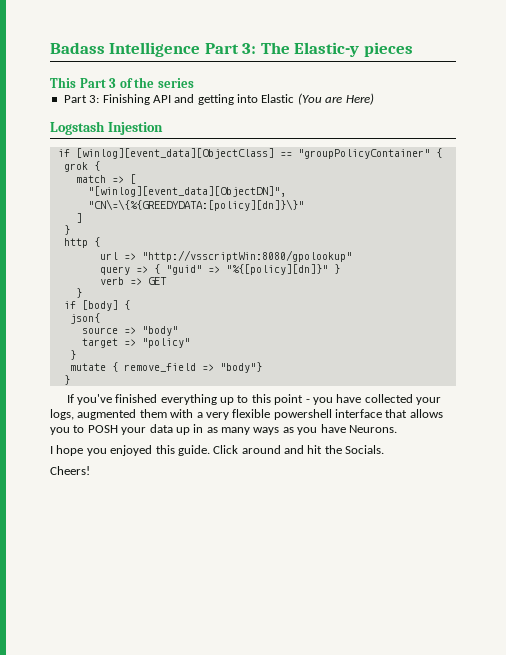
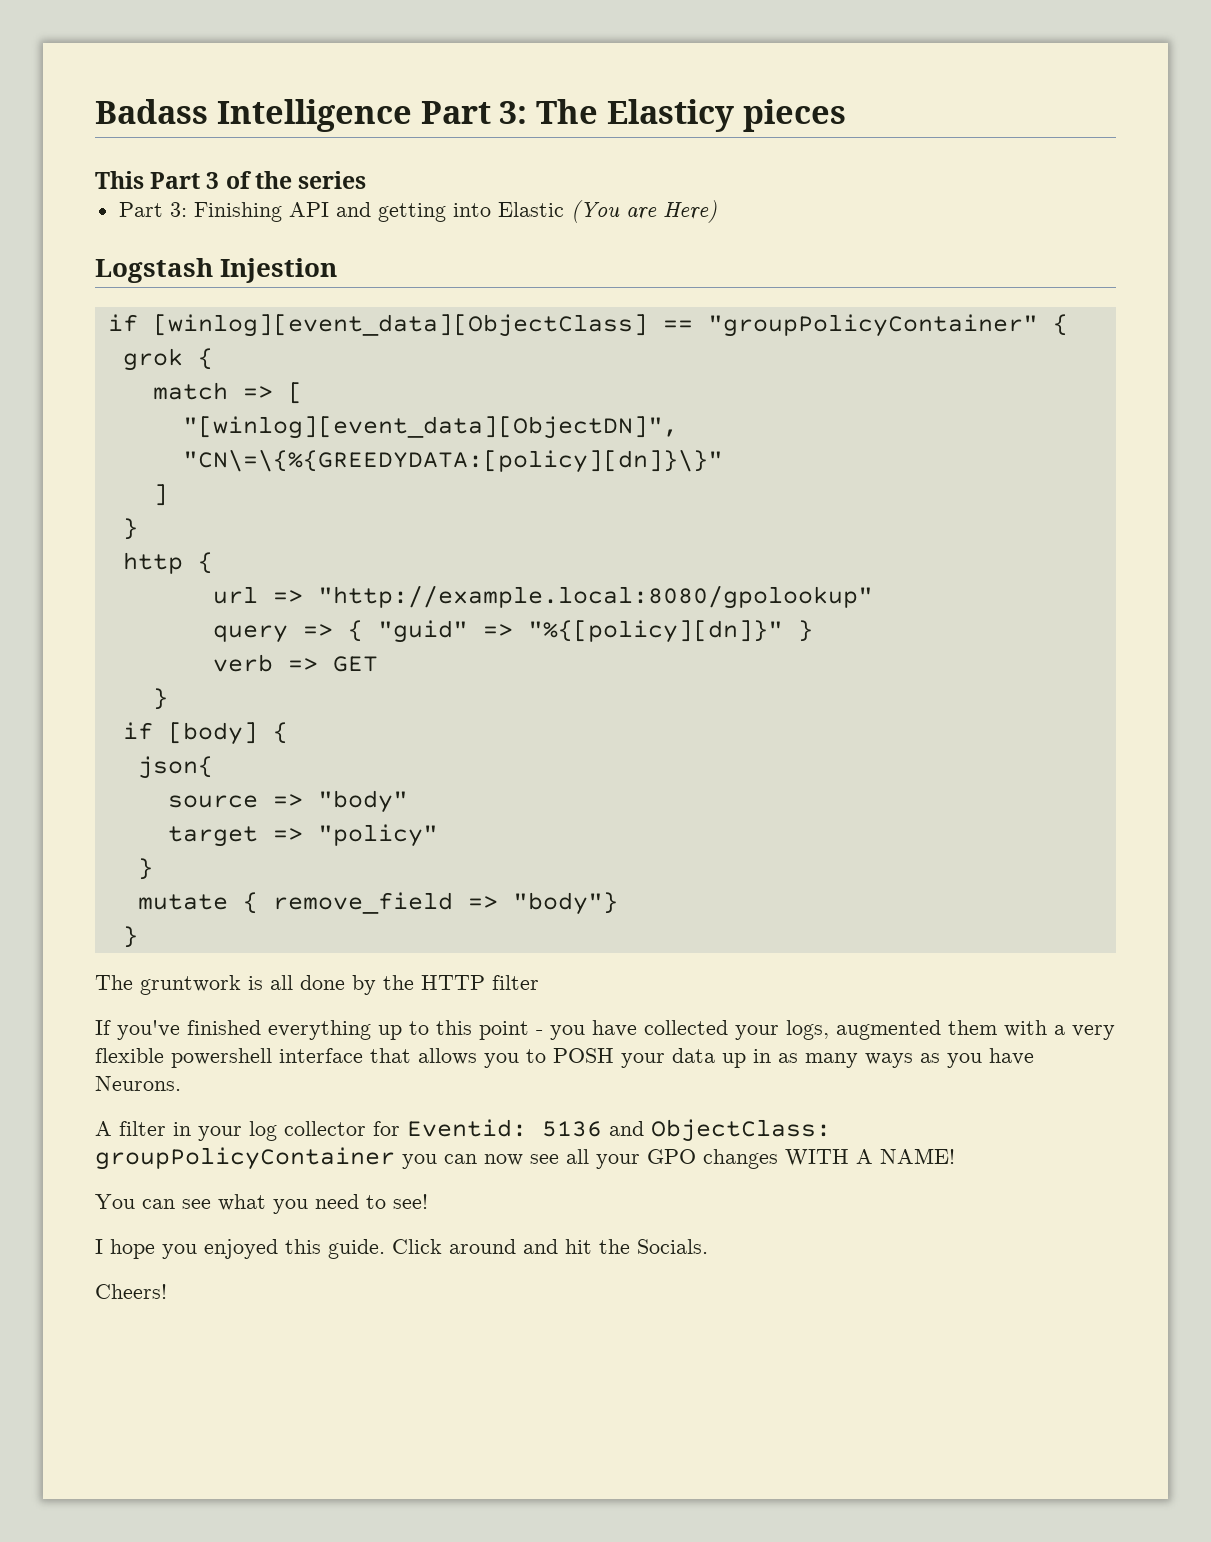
[294,42,360,57] Elastic-y -> [606,99,734,132] Elasticy
[141,250,352,262] "http://vsscriptWin:8080/gpolookup" -> [317,585,873,609] "http://example.local:8080/gpolookup"
(70, 380) none -> [95,975,539,995] // The gruntwork is all done by the HTTP filter
(397, 429) none -> [95,1119,831,1142] [95,1147,955,1170] [95,1194,428,1214] // A filter in your log collector for Eventid: 5136 and ObjectClass: groupPolicyContainer you can now see all your GPO changes WITH A NAME! // You can see what you need to see!

